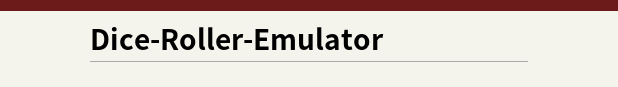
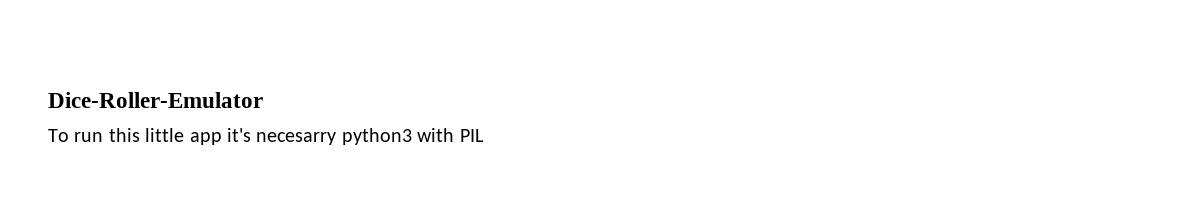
(384, 38) none -> [48,128,484,145] // To run this little app it's necesarry python3 with PIL

